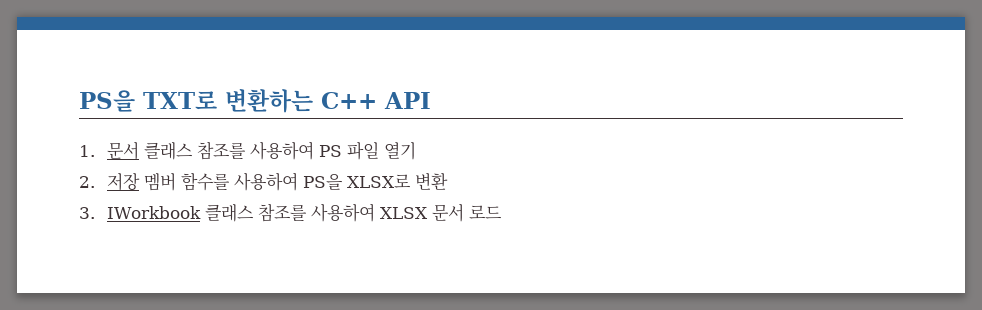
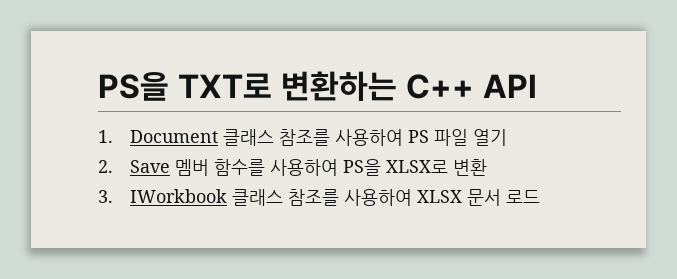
[107,141,140,160] 문서 -> [129,130,218,143] Document
[107,173,141,191] 저장 -> [129,160,170,173] Save

